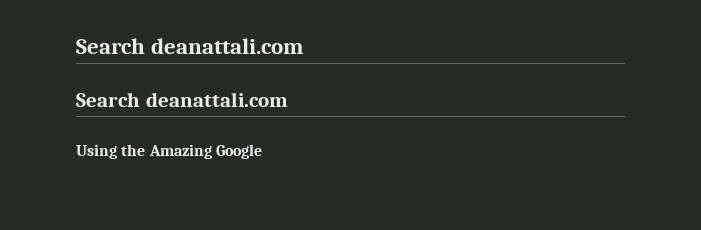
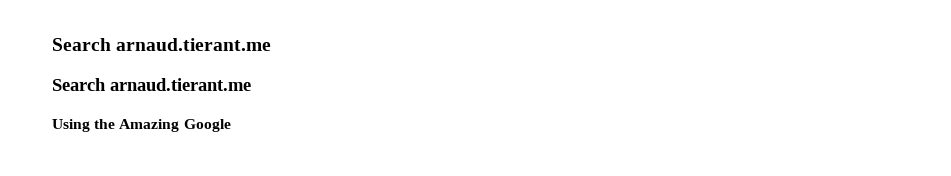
[76,38,305,54] [76,92,288,107] Search deanattali.com // Search deanattali.com -> [52,38,272,51] [52,78,251,91] Search arnaud.tierant.me // Search arnaud.tierant.me

